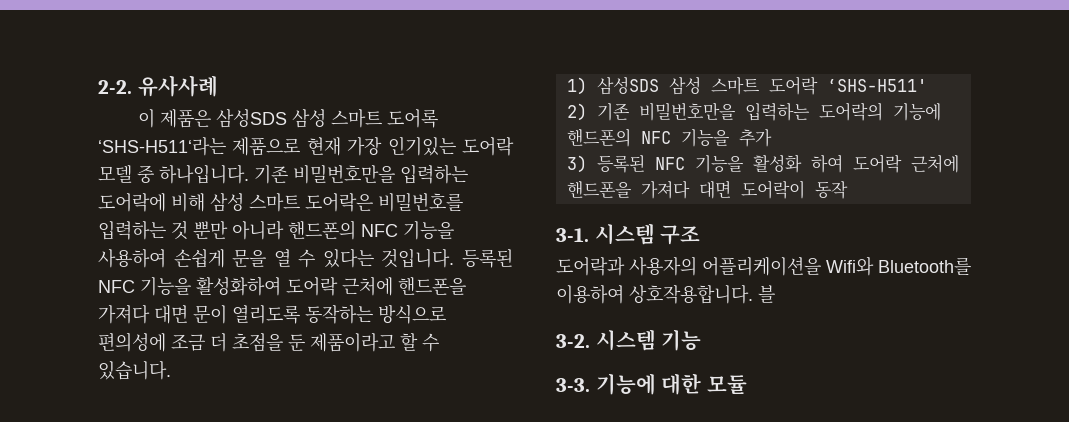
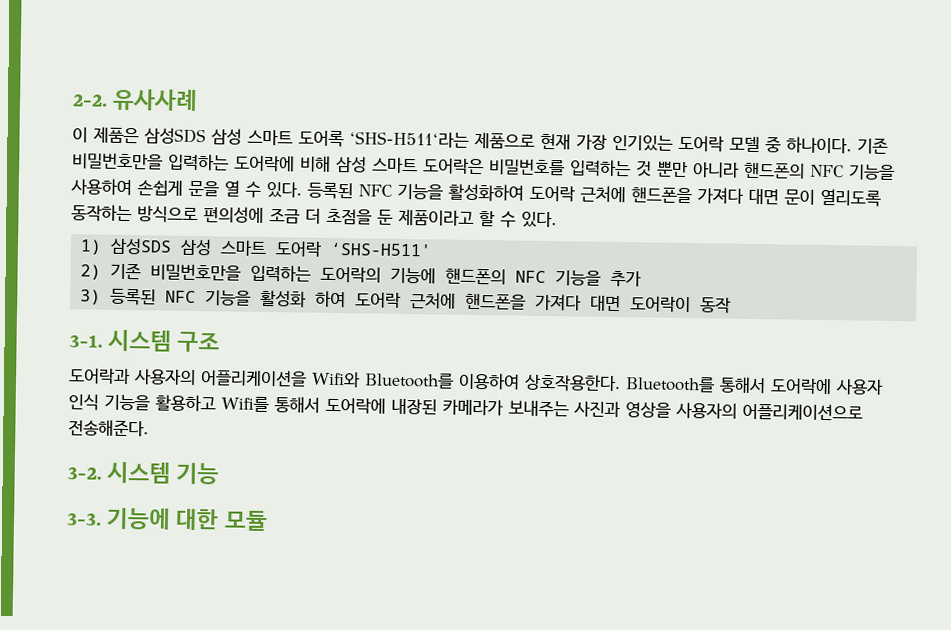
[159,164,249,184] 하나입니다. -> [786,136,852,154] 하나이다.
[322,248,455,268] 있다는 것입니다. -> [266,182,302,198] 있다.
[98,360,171,380] 있습니다. -> [521,211,557,228] 있다.
[629,284,775,304] 상호작용합니다. 블 -> [524,373,884,395] [68,394,863,421] [68,419,149,437] 상호작용한다. Bluetooth를 통해서 도어락에 사용자 인식 기능을 활용하고 Wifi를 통해서 도어락에 내장된 카메라가 보내주는 사진과 영상을 사용자의 어플리케이션으로 전송해준다.

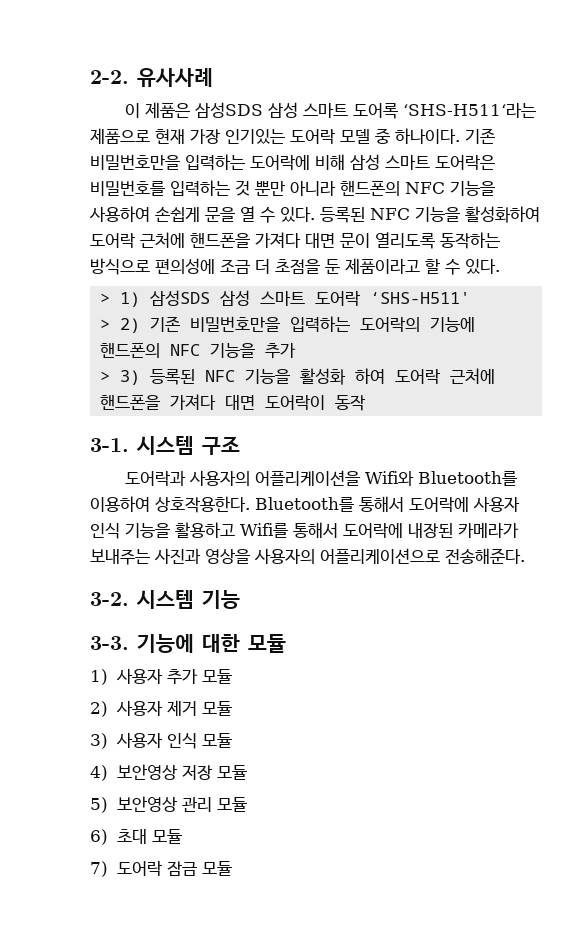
(557, 219) none -> [100,293,111,304] >
(433, 249) none -> [100,319,111,330] >
(643, 279) none -> [100,371,111,382] >
(268, 521) none -> [90,668,232,685] [90,700,232,717] [90,732,232,749] [90,764,247,781] [90,796,247,813] [90,829,182,845] [90,861,232,877] // 1) 사용자 추가 모듈 // 2) 사용자 제거 모듈 // 3) 사용자 인식 모듈 // 4) 보안영상 저장 모듈 // 5) 보안영상 관리 모듈 // 6) 초대 모듈 // 7) 도어락 잠금 모듈

